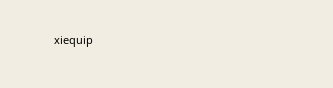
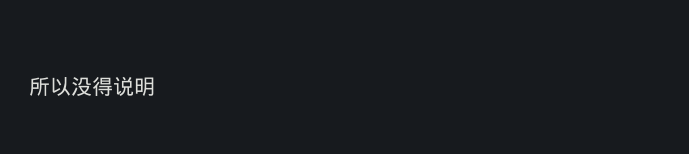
[54,36,93,47] xiequip -> [29,76,155,96] 所以没得说明

